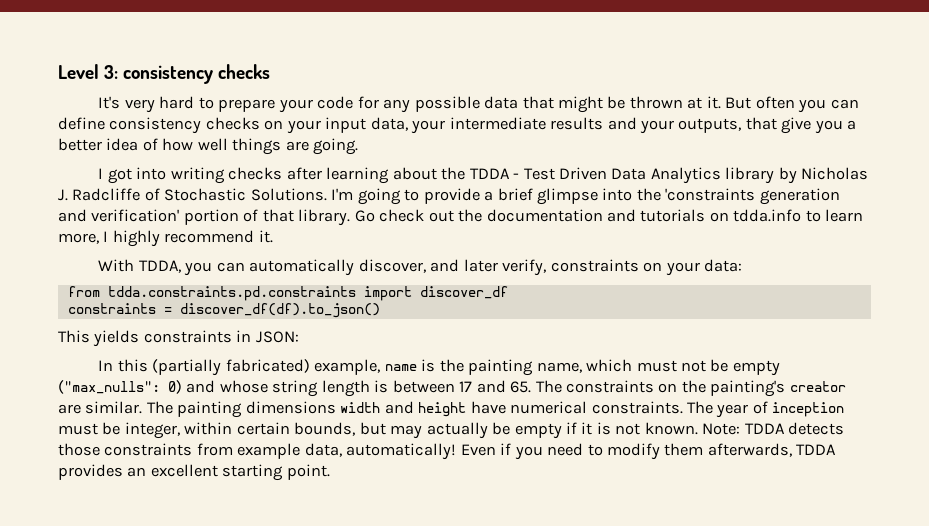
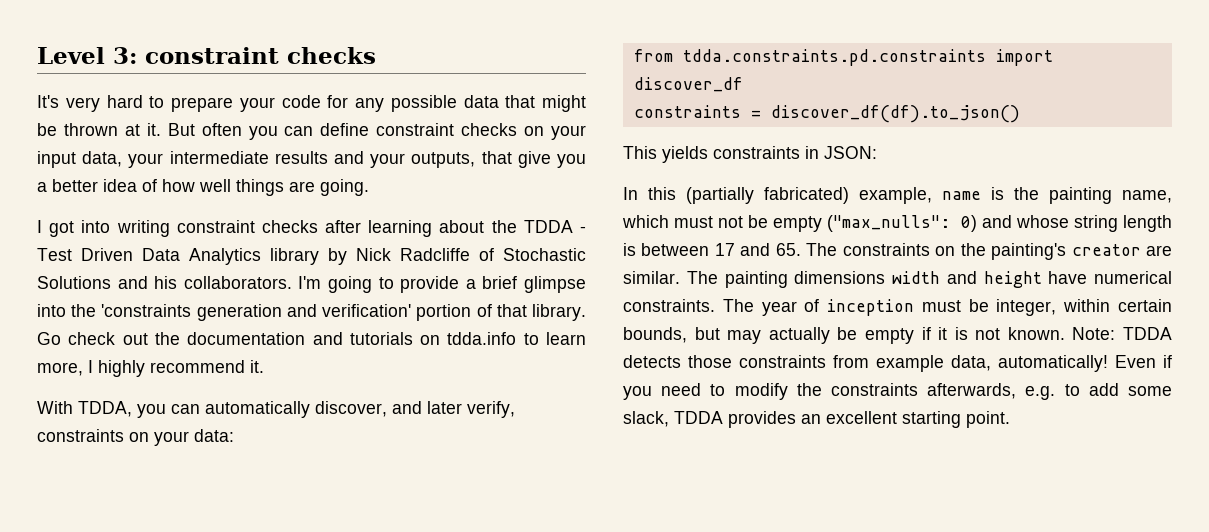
[123,65,214,84] consistency -> [145,47,279,64] constraint
[109,117,202,134] consistency -> [376,123,455,136] constraint
(225, 175) none -> [176,220,255,233] constraint
[801,167,869,180] [58,189,68,201] Nicholas J. -> [356,248,391,261] Nick
[250,188,327,201] Solutions. -> [37,276,292,289] Solutions and his collaborators.
[664,443,792,457] them afterwards, -> [796,383,1172,400] [623,411,669,427] the constraints afterwards, e.g. to add some slack,

